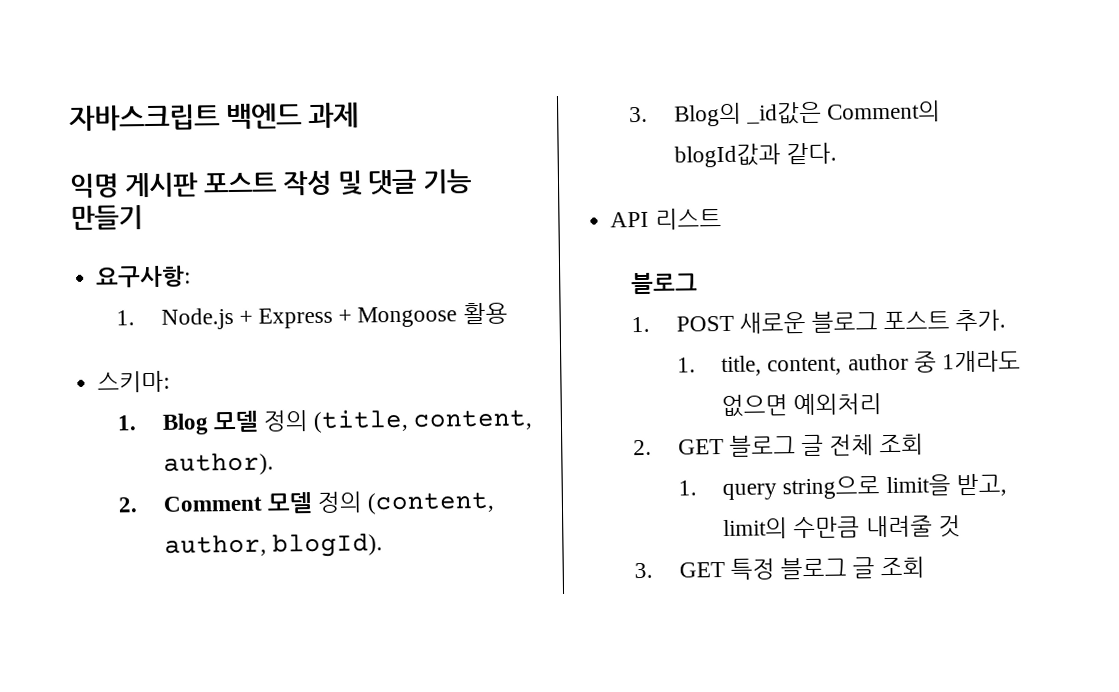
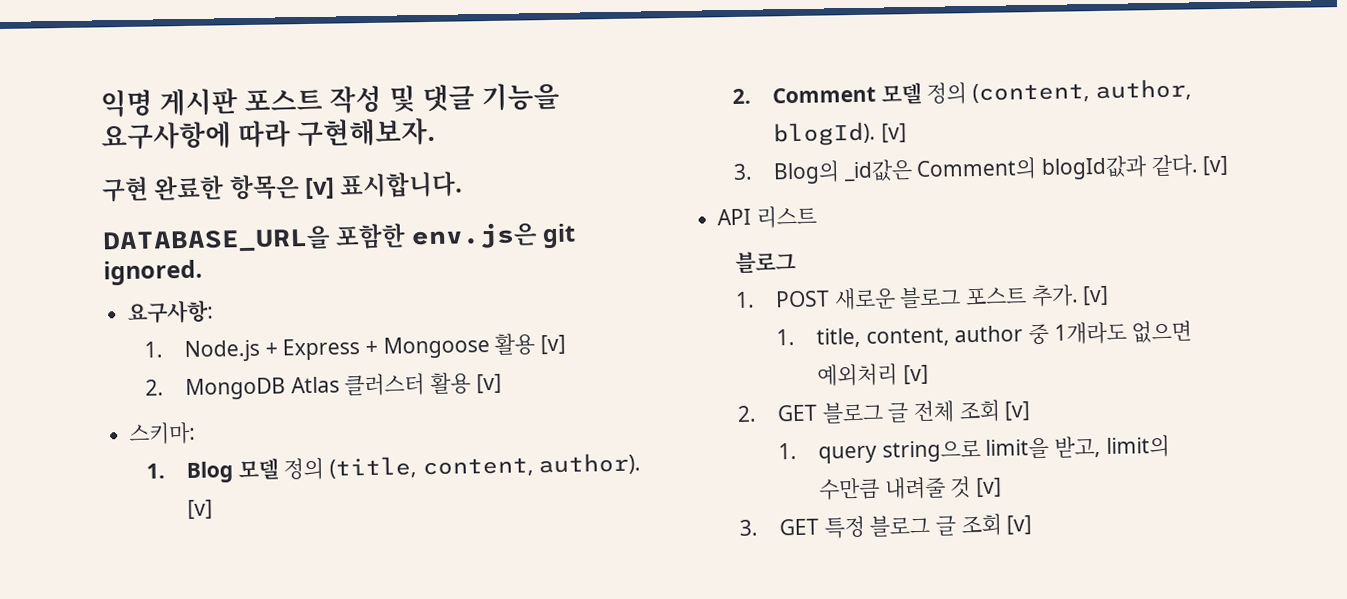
[69,102,360,131] 자바스크립트 백엔드 과제 // -> (100, 103) none
[422,169,473,194] [70,205,143,230] 기능 만들기 -> [480,82,560,112] [101,117,437,151] [101,171,464,203] [102,222,577,254] [103,259,203,286] 기능을 요구사항에 따라 구현해보자. // 구현 완료한 항목은 [v] 표시합니다. // DATABASE_URL을 포함한 env.js은 git ignored.
(508, 313) none -> [539,334,566,355] [144,372,502,401] [v] // 2. MongoDB Atlas 클러스터 활용 [v]
(274, 464) none -> [186,499,213,520] [v]
(383, 545) none -> [880,123,907,143] [v]
(837, 153) none -> [1202,155,1230,176] [v]
(1007, 320) none -> [1082,285,1110,306] [v]
(883, 404) none -> [902,364,929,385] [v]
(925, 444) none -> [1004,401,1032,421] [v]
(961, 526) none -> [974,477,1002,498] [v]
(926, 567) none -> [1006,515,1033,535] [v]

